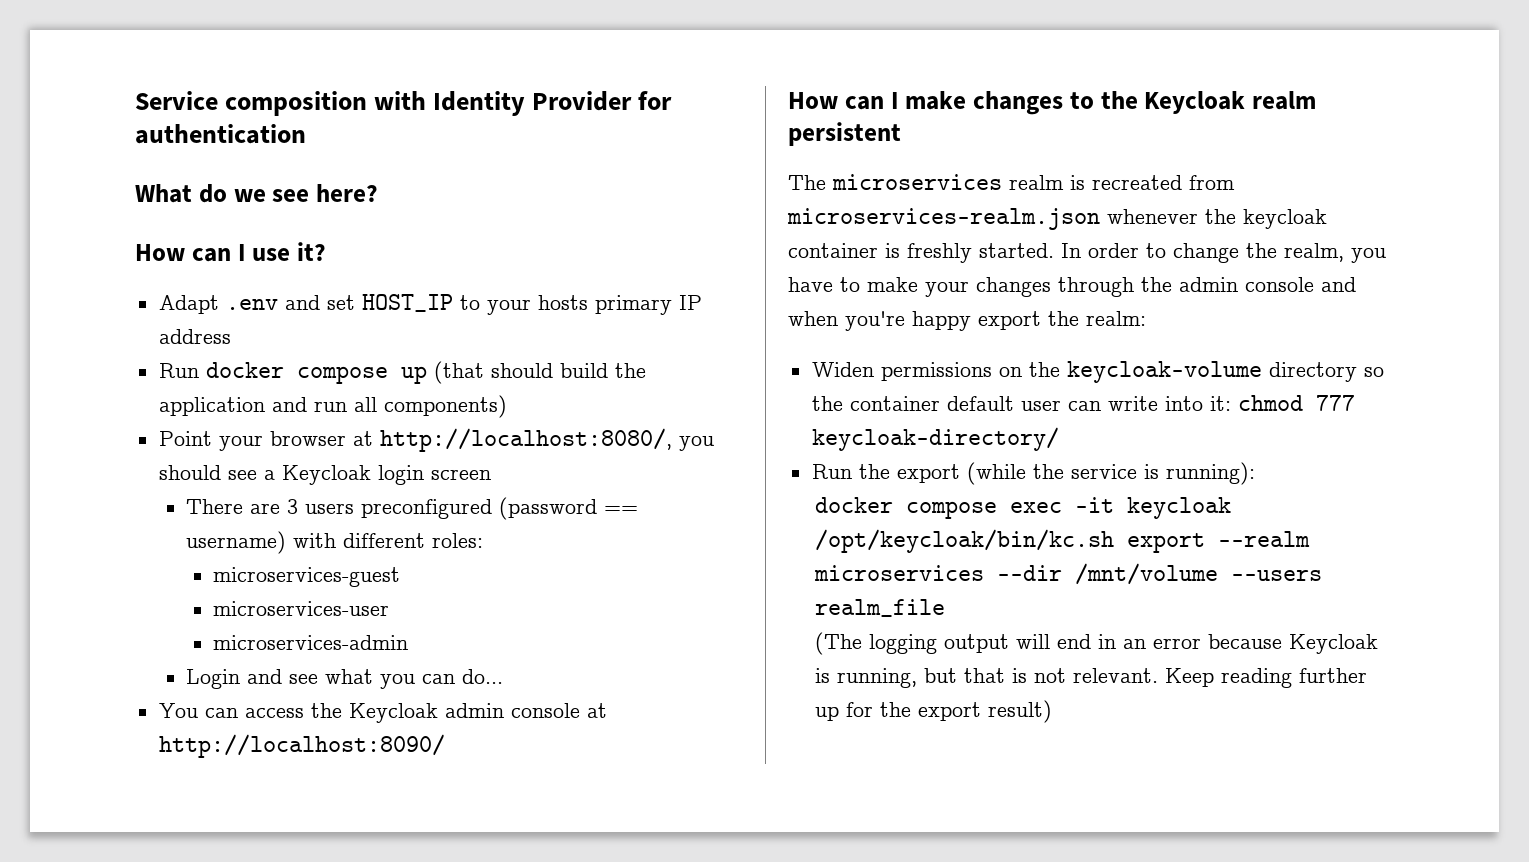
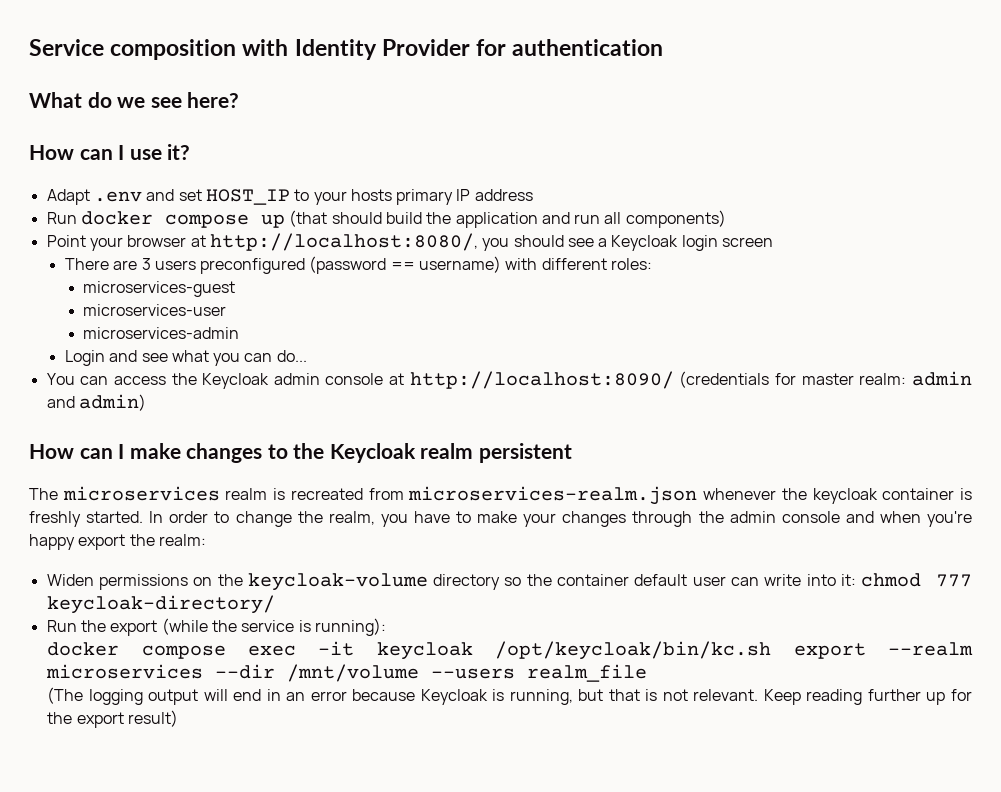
(445, 746) none -> [679,371,973,388] [46,394,146,411] (credentials for master realm: admin and admin)

